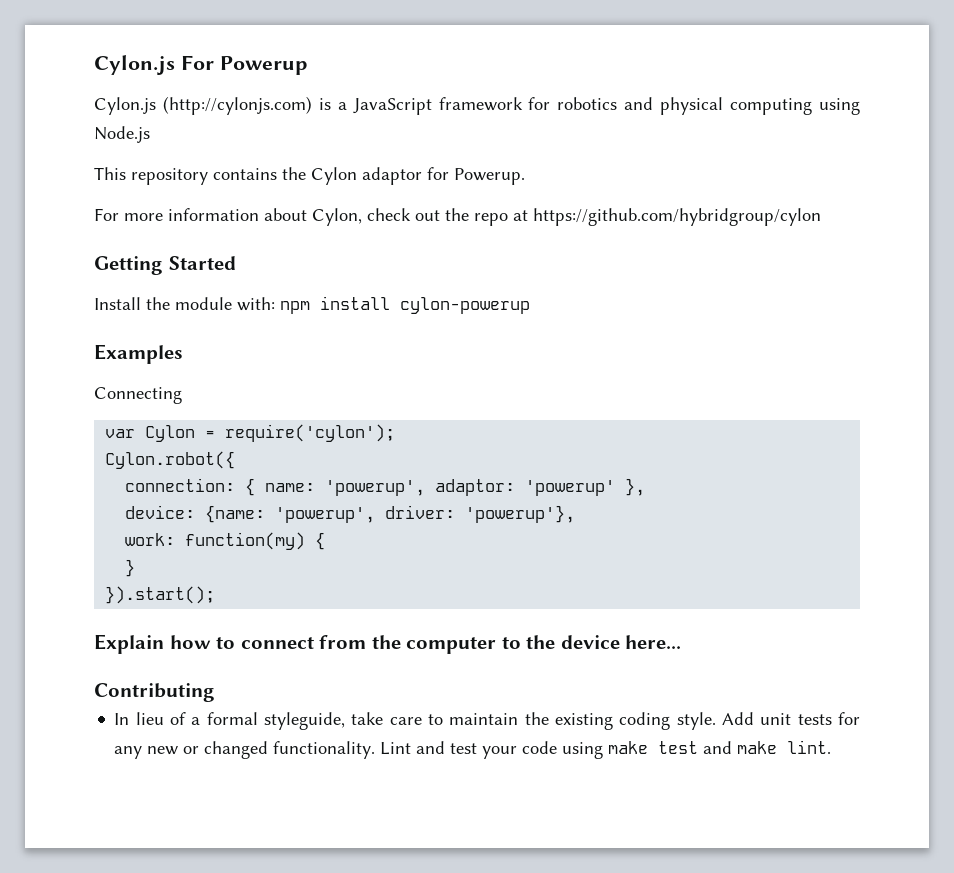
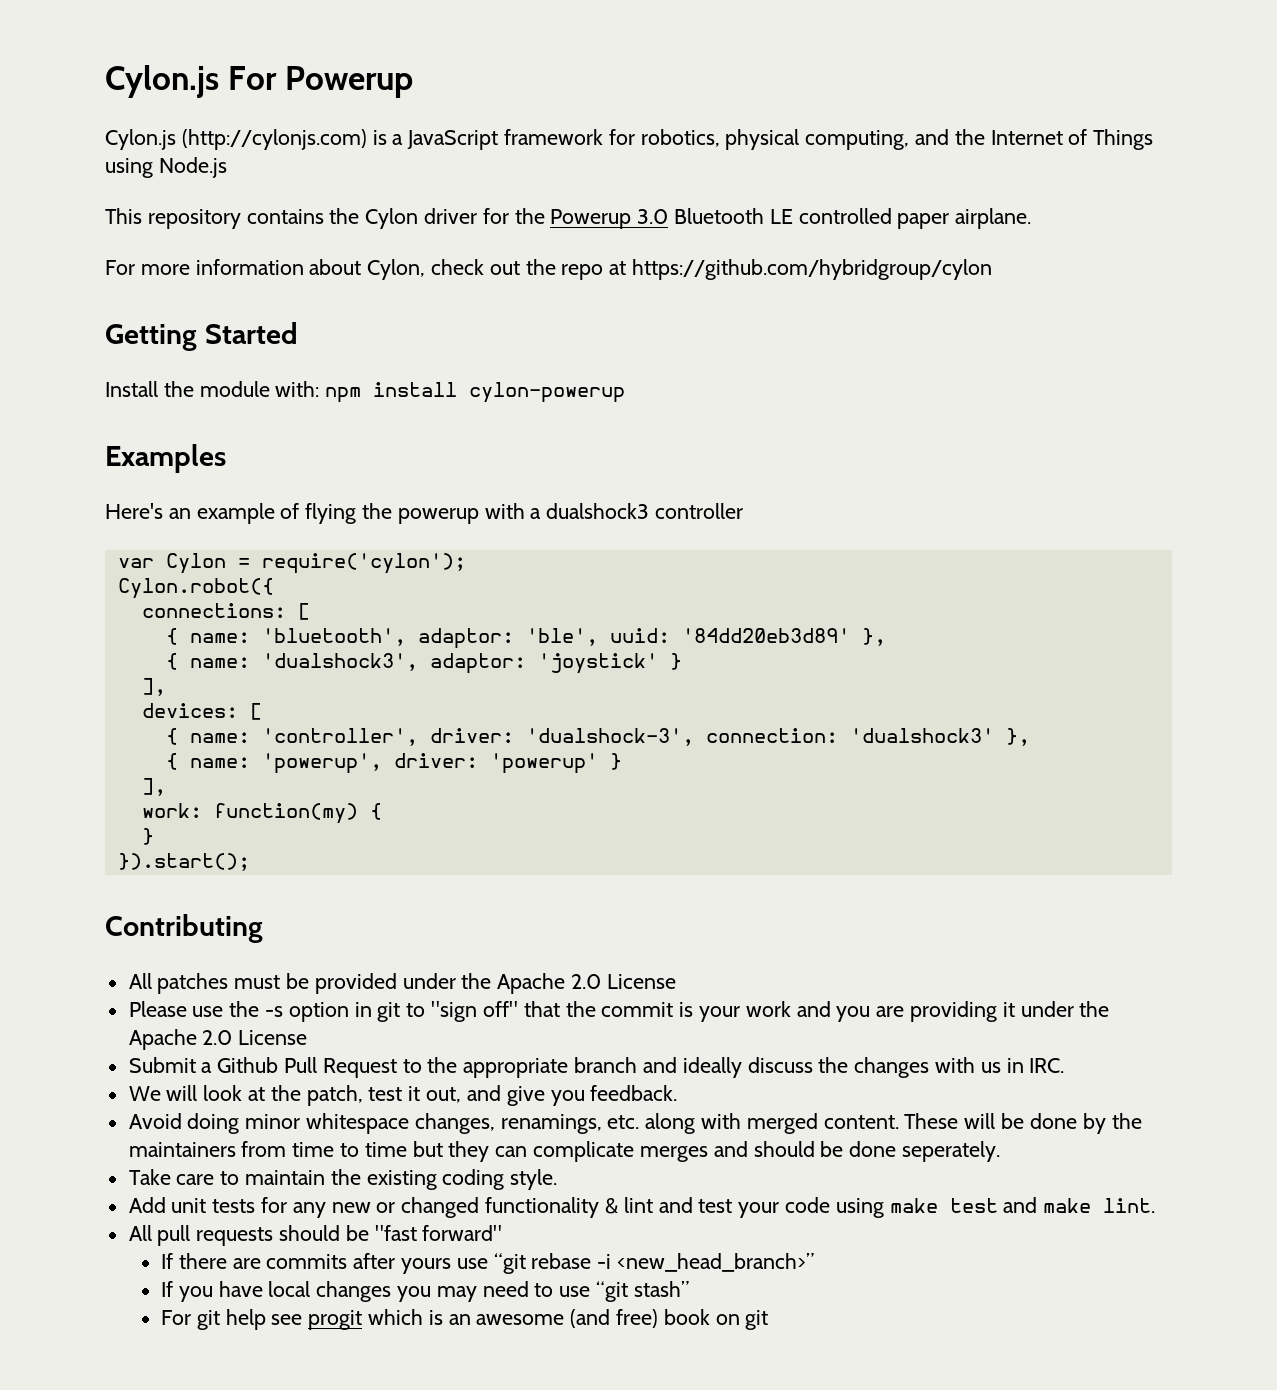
[557,97,813,115] robotics and physical computing -> [640,129,1154,150] robotics, physical computing, and the Internet of Things
[362,167,525,185] adaptor for Powerup. -> [424,208,1032,229] driver for the Powerup 3.0 Bluetooth LE controlled paper airplane.
[94,387,182,404] Connecting -> [105,503,744,524] Here's an example of flying the powerup with a dualshock3 controller
[125,478,646,496] [125,505,576,523] connection: { name: 'powerup', adaptor: 'powerup' }, // device: {name: 'powerup', driver: 'powerup'}, -> [141,603,310,620] [165,628,886,649] [165,653,682,674] [141,678,166,696] [141,703,262,720] [165,728,1030,746] [165,753,622,774] [141,778,166,796] connections: [ // { name: 'bluetooth', adaptor: 'ble', uuid: '84dd20eb3d89' }, // { name: 'dualshock3', adaptor: 'joystick' } // ], // devices: [ // { name: 'controller', driver: 'dualshock-3', connection: 'dualshock3' }, // { name: 'powerup', driver: 'powerup' } // ],
[94,634,682,654] [94,683,215,702] [114,712,384,730] Explain how to connect from the computer to the device here... // Contributing // In lieu of a formal styleguide, take -> [105,914,263,943] [128,973,676,994] [128,1001,1110,1022] [128,1029,308,1050] [128,1057,1065,1078] [128,1085,678,1106] [128,1113,1142,1134] [128,1141,1000,1162] [128,1169,171,1185] Contributing // All patches must be provided under the Apache 2.0 License // Please use the -s option in git to "sign off" that the commit is your work and you are providing it under the Apache 2.0 License // Submit a Github Pull Request to the appropriate branch and ideally discuss the changes with us in IRC. // We will look at the patch, test it out, and give you feedback. // Avoid doing minor whitespace changes, renamings, etc. along with merged content. These will be done by the maintainers from time to time but they can complicate merges and should be done seperately. // Take
(716, 721) none -> (558, 1179) //
[273,741,412,759] functionality. Lint -> [485,1197,653,1218] functionality & lint
(832, 747) none -> [128,1225,503,1246] [160,1253,815,1274] [160,1281,689,1302] [160,1309,769,1330] // All pull requests should be "fast forward" // If there are commits after yours use “git rebase -i <new_head_branch>” // If you have local changes you may need to use “git stash” // For git help see progit which is an awesome (and free) book on git

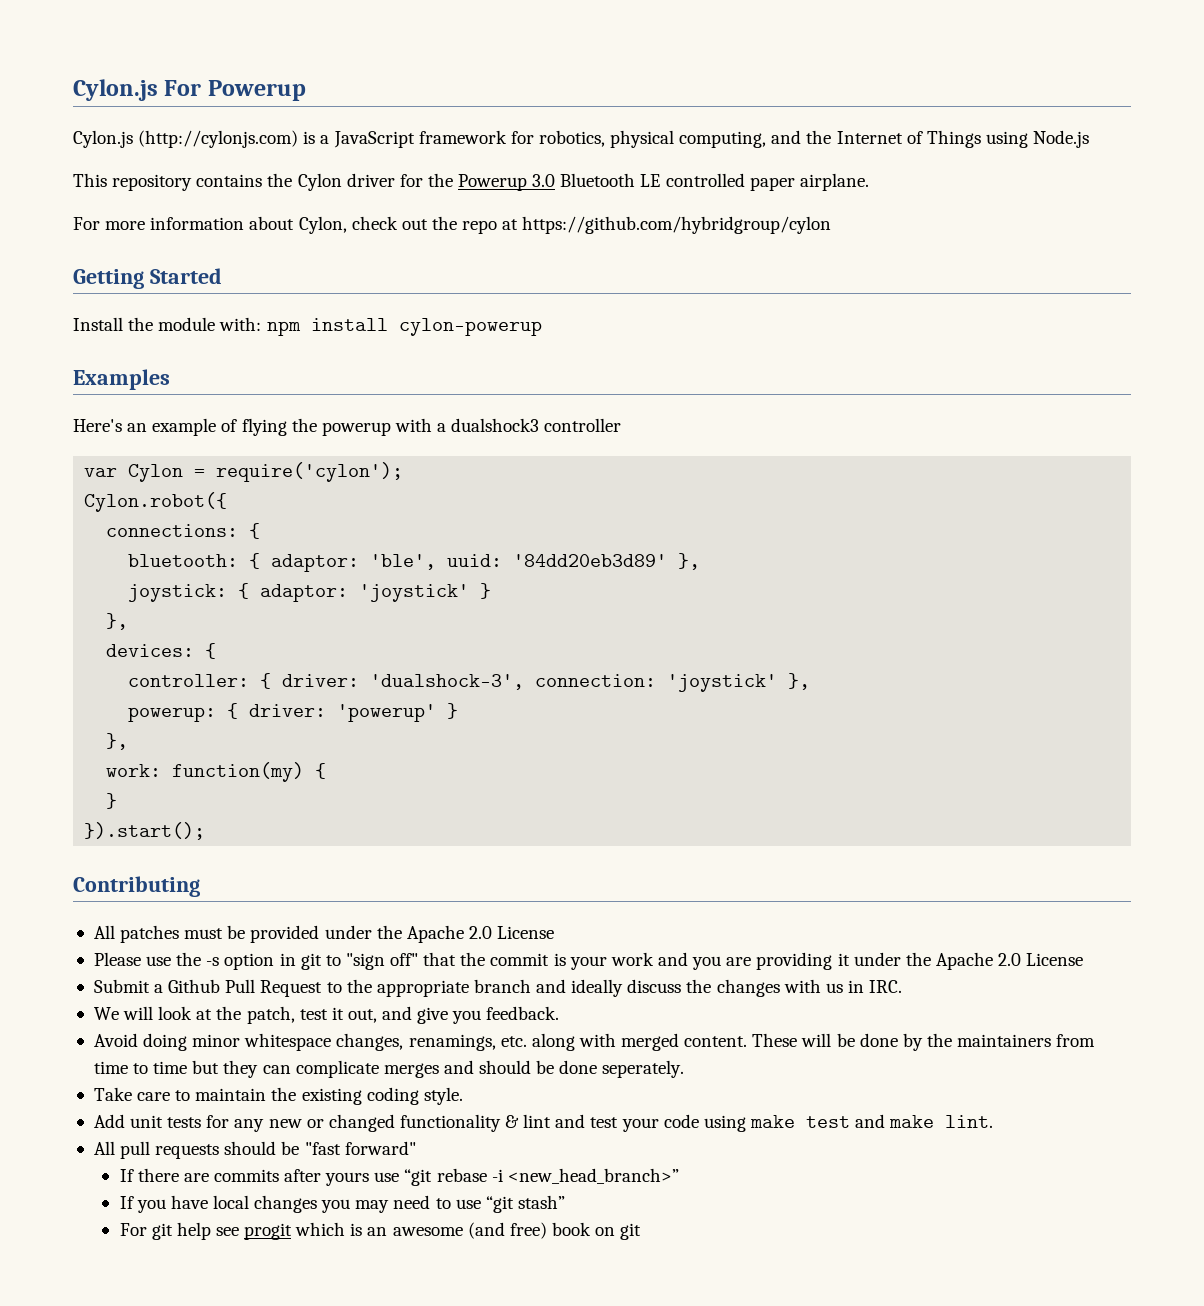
[297,603,310,620] [165,628,406,646] [ // { name: 'bluetooth', -> [249,523,261,539] [128,553,261,569] { // bluetooth: {
[165,653,418,671] { name: 'dualshock3', -> [128,583,250,602] joystick: {
[141,678,166,696] ], -> [106,613,129,630] },
[249,703,262,720] [165,728,418,746] [ // { name: 'controller', -> [205,643,217,659] [128,673,272,689] { // controller: {
[849,728,1030,746] [165,753,382,774] 'dualshock3' }, // { name: 'powerup', -> [667,673,811,692] [128,703,239,722] 'joystick' }, // powerup: {
[141,778,166,796] ], -> [106,733,129,750] },

